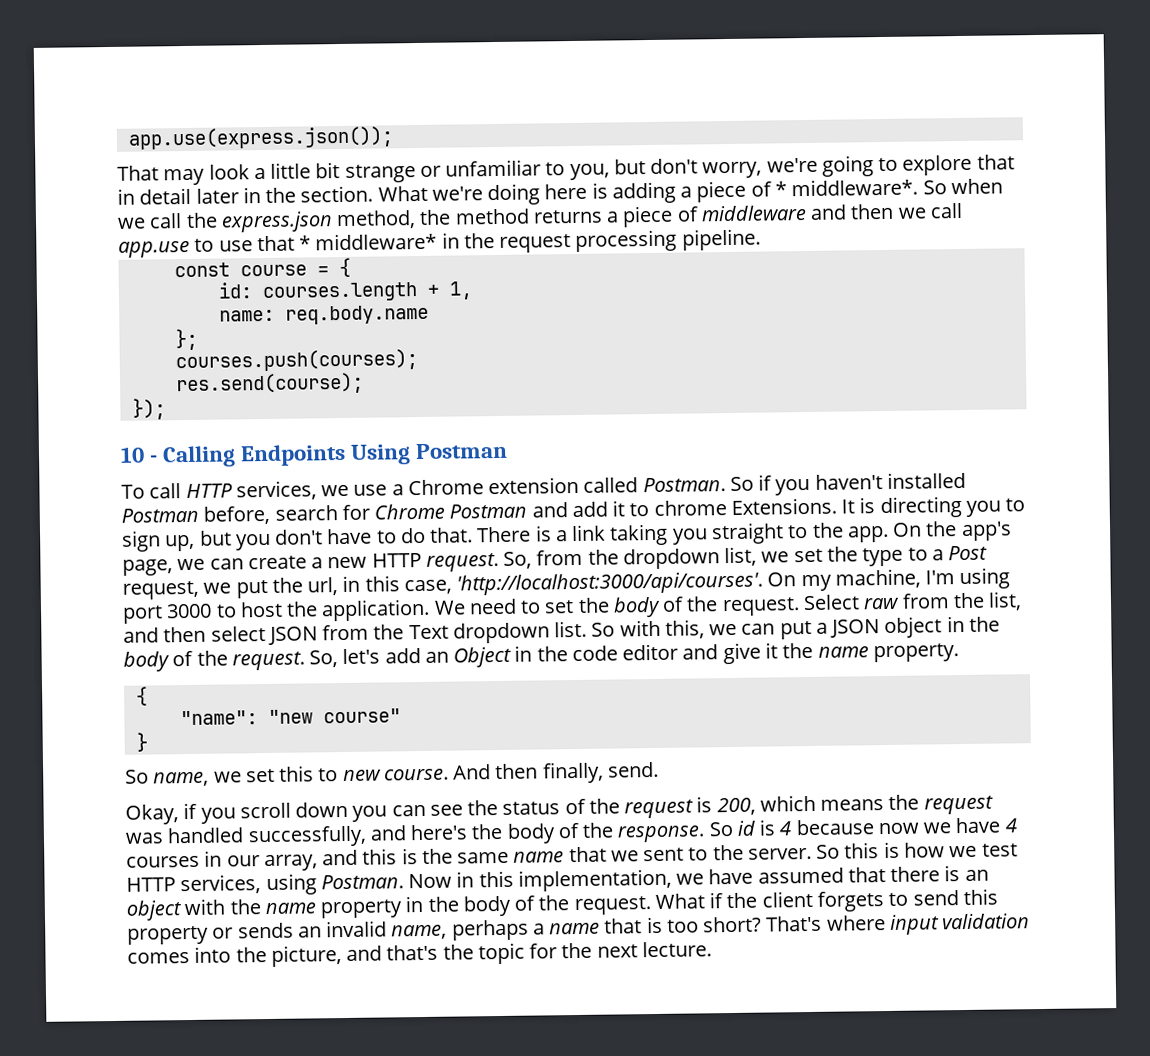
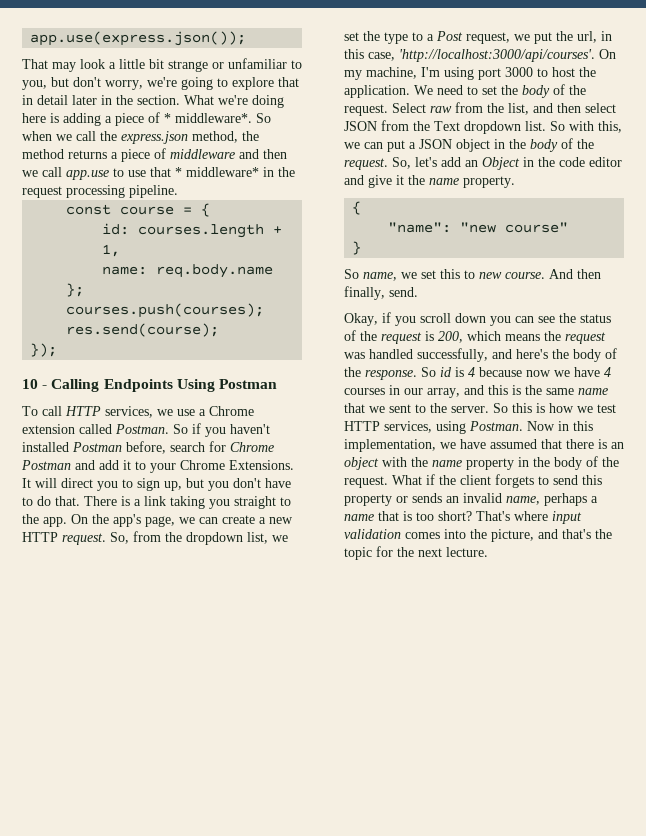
[653,496,962,519] chrome Extensions. It is directing -> [150,460,294,473] [22,478,93,488] your Chrome Extensions. It will direct

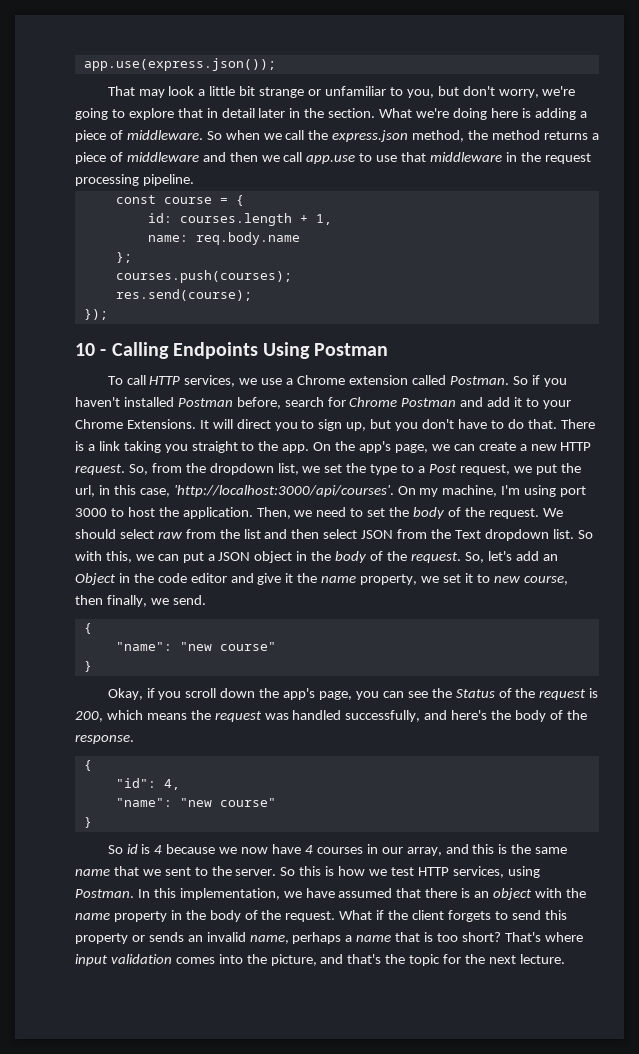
[164,113,252,123] * middleware*. -> [126,130,203,140] middleware.
[175,167,259,177] * middleware* -> [430,152,503,162] middleware
[414,85,433,95] We -> [256,507,313,519] Then, we
[392,103,426,113] Select -> [542,508,563,517] [75,529,154,539] We should select
[508,103,529,115] list, -> [243,529,261,539] list
[463,176,515,188] property. -> [360,573,568,585] [75,595,206,607] property, we set it to new course, then finally, we send.
[344,269,601,281] [344,286,418,300] // So name, we set this to new course. And then finally, send. -> (92, 666) none
(486, 318) none -> [259,688,353,700] the app's page,
[580,314,611,323] status -> [455,689,495,698] Status
(417, 375) none -> [83,760,92,771] [115,778,180,790] [115,798,276,807] [83,817,92,828] // { // "id": 4, // "name": "new course" // } //
[526,370,570,377] now we -> [219,847,269,854] we now
[527,421,569,431] Now in -> [137,889,150,898] In

